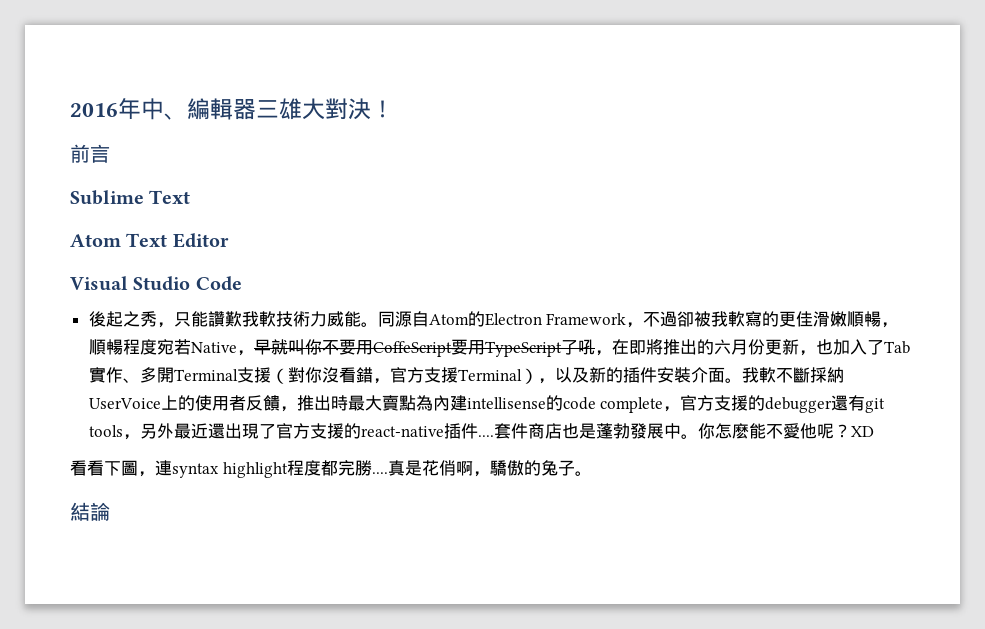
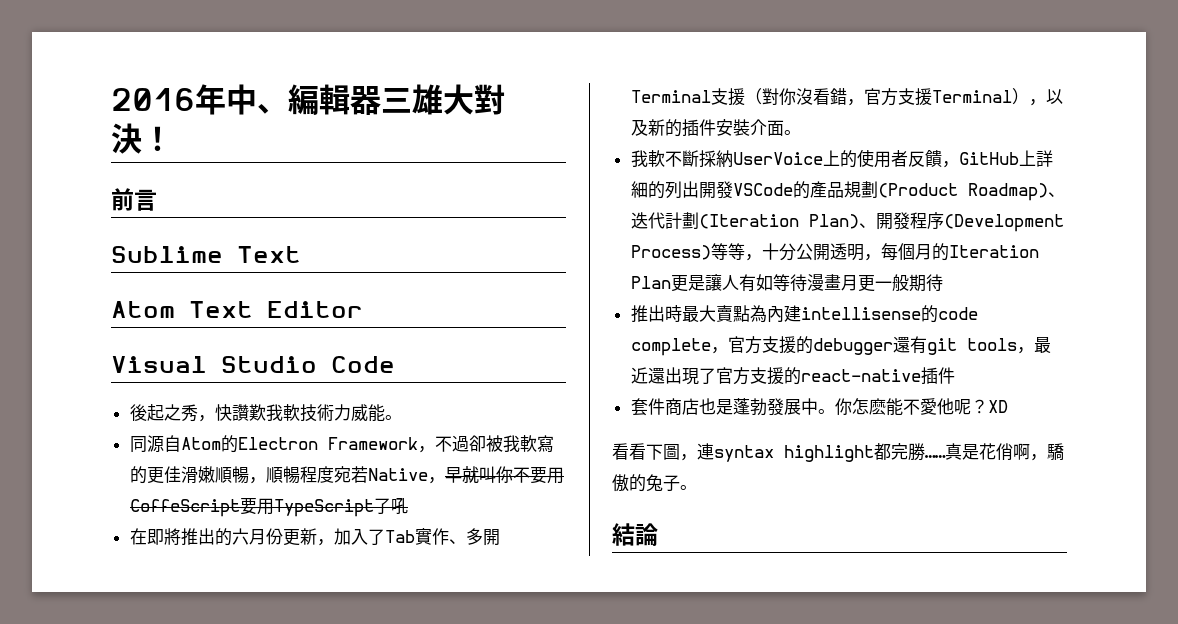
[173,311,208,327] 只能 -> [214,404,232,421] 快
(378, 324) none -> (402, 417) //
[594,350,612,356] ， -> (408, 505) //
[815,339,833,355] 也 -> (334, 542) none
(742, 380) none -> (801, 132) //
(297, 409) none -> [958,150,1053,167] [630,181,1065,201] [630,212,1064,232] [630,243,1039,261] [630,274,943,292] GitHub上詳細的列出開發VSCode的產品規劃(Product Roadmap)、迭代計劃(Iteration Plan)、開發程序(Development Process)等等，十分公開透明，每個月的Iteration Plan更是讓人有如等待漫畫月更一般期待 //
[139,423,174,439] 另外 -> (1034, 350) none
[477,435,494,437] .... -> (955, 375) //
[286,460,388,476] 程度都完勝.... -> [874,443,946,461] 都完勝……

